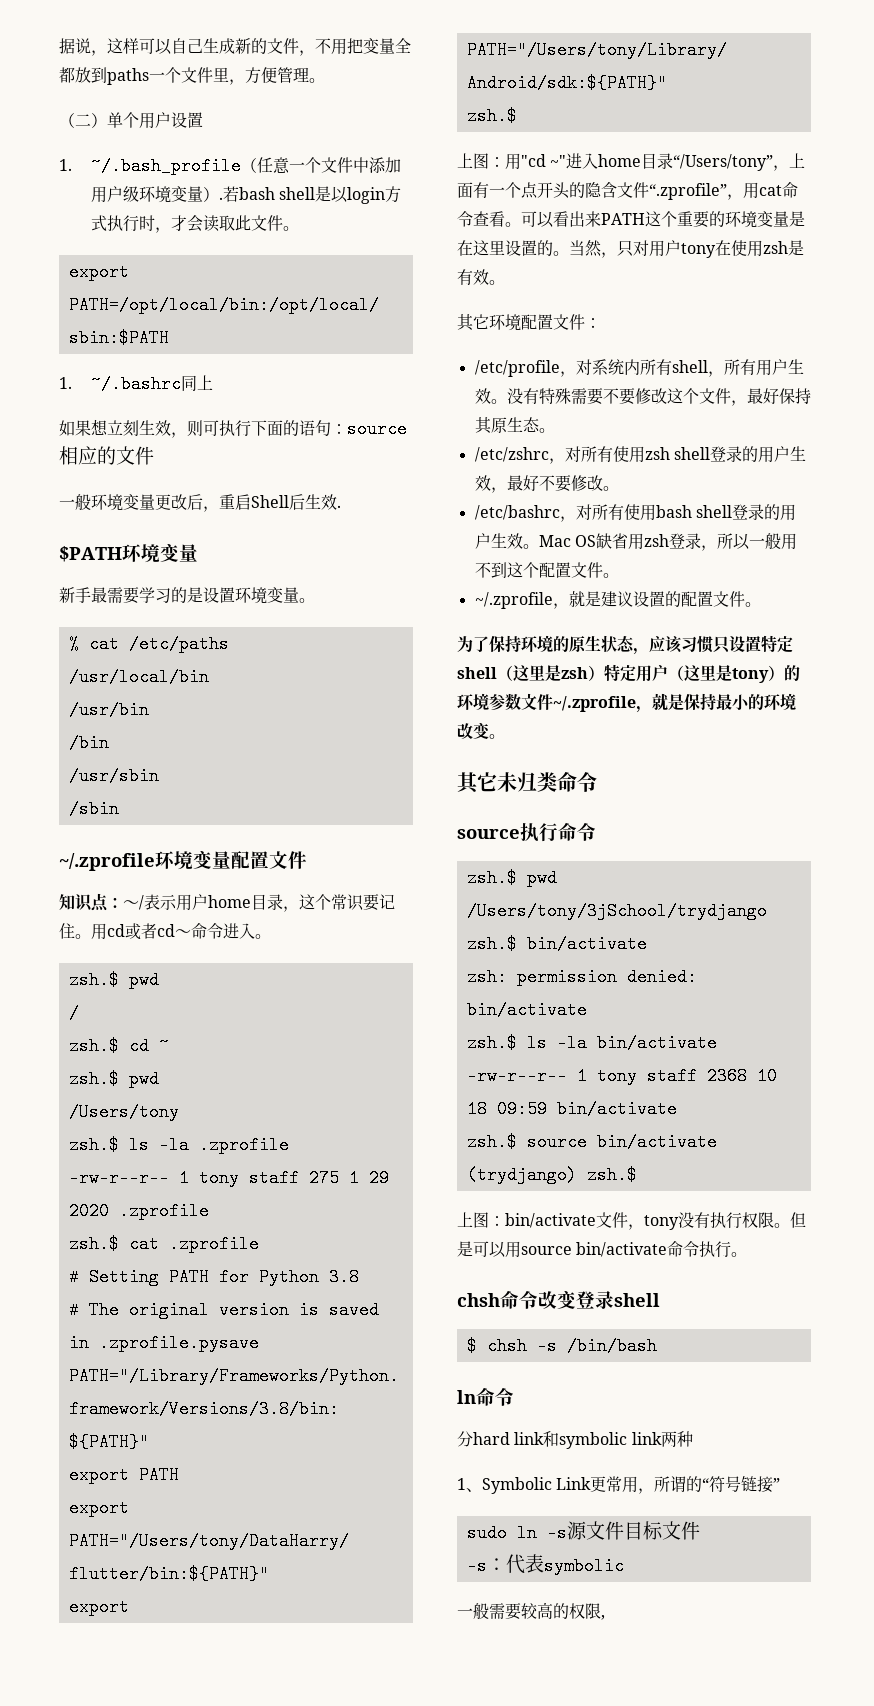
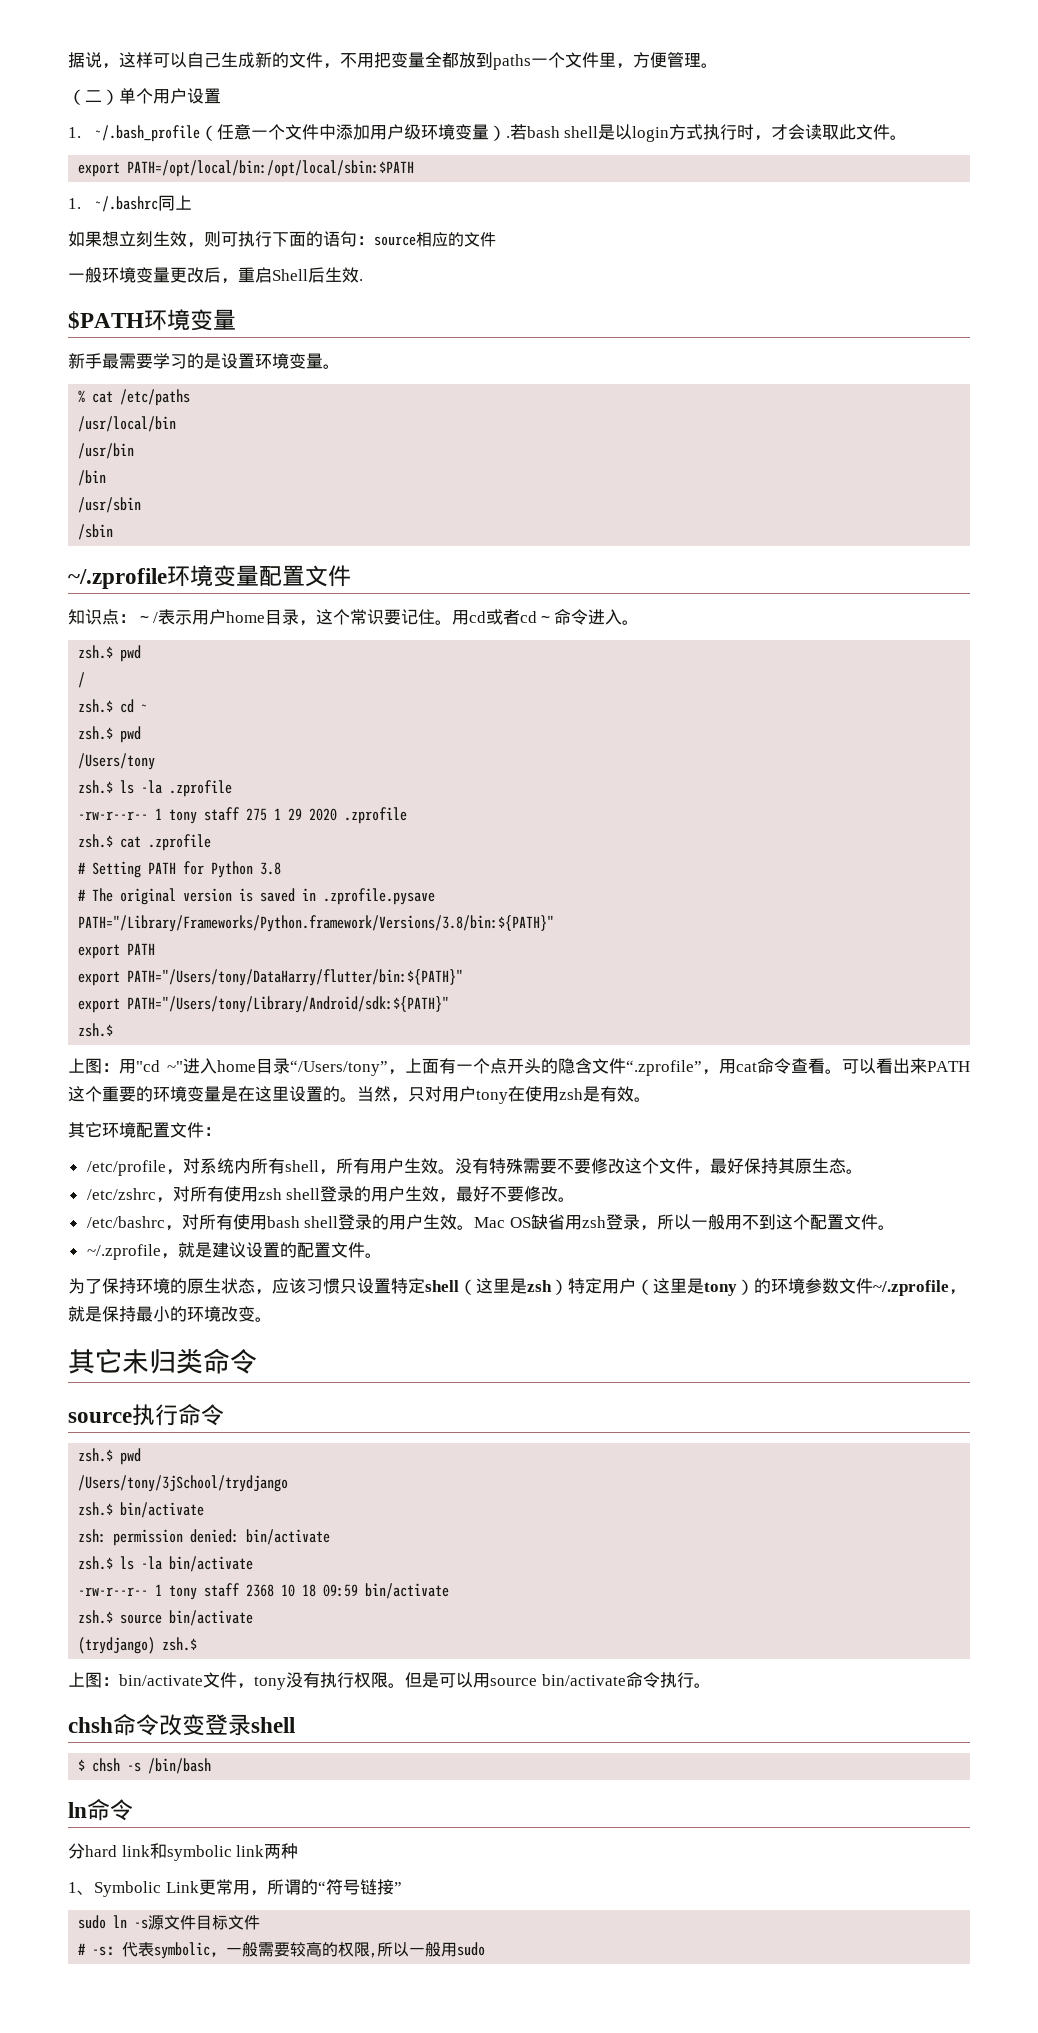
(700, 1530) none -> [78,1943,87,1955] #
(624, 1566) // -> [210,1952,227,1957] ，
(605, 1617) none -> [377,1941,486,1957] 所以一般用sudo

